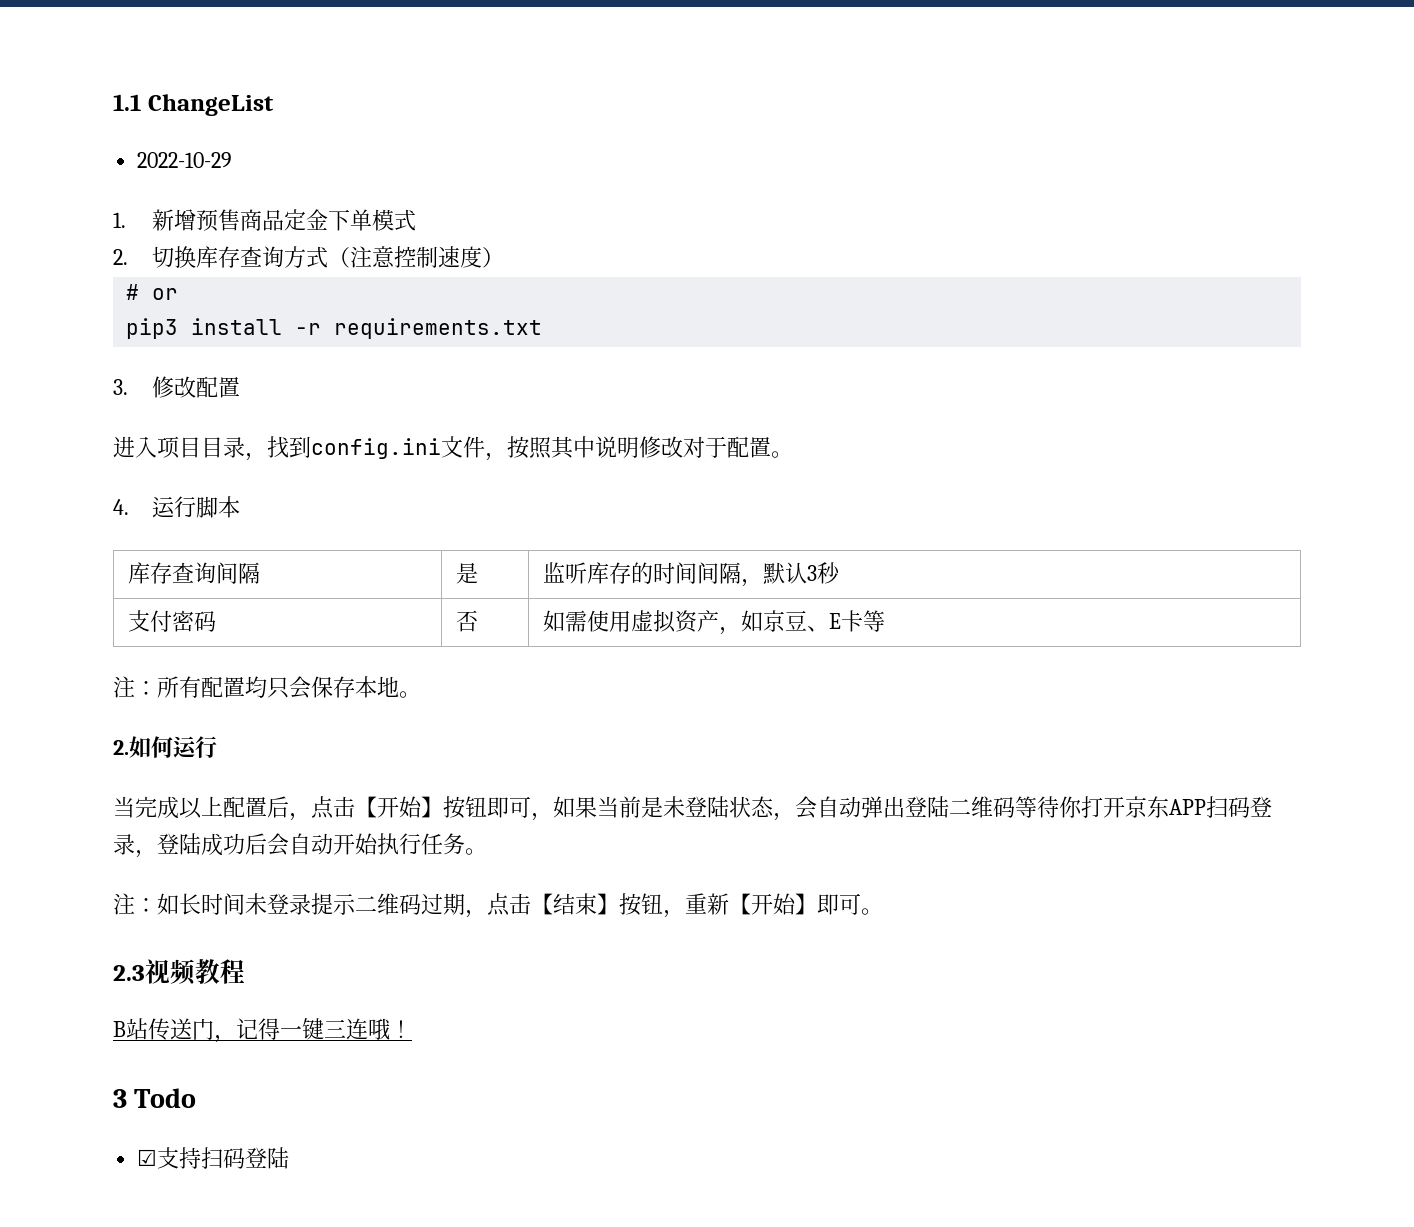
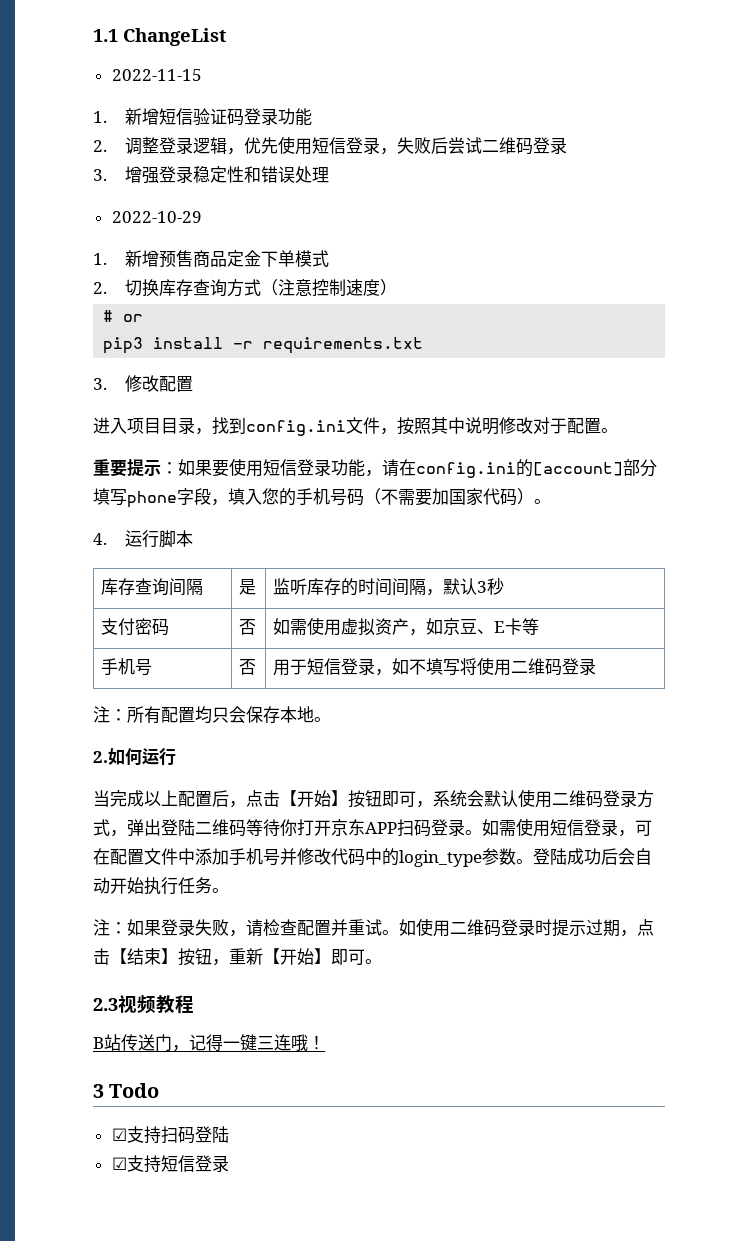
(274, 105) none -> [111,69,202,81] [93,108,312,126] [93,136,567,155] [93,166,329,184] // 2022-11-15 // 1.新增短信验证码登录功能 // 2.调整登录逻辑，优先使用短信登录，失败后尝试二维码登录 // 3.增强登录稳定性和错误处理
(793, 454) none -> [93,458,657,478] [93,488,551,508] // 重要提示：如果要使用短信登录功能，请在config.ini的[account]部分填写phone字段，填入您的手机号码（不需要加国家代码）。
(886, 621) none -> [101,658,153,676] [239,659,257,675] [273,657,597,676] // 手机号 | 否 | 用于短信登录，如不填写将使用二维码登录
[553,796,861,821] 如果当前是未登陆状态，会自动 -> [433,789,654,808] [93,819,127,837] 系统会默认使用二维码登录方式，
[135,850,157,858] ， -> [465,818,652,837] [93,848,533,867] 。如需使用短信登录，可在配置文件中添加手机号并修改代码中的login_type参数。
[179,893,421,915] 长时间未登录提示二维码 -> [144,918,586,937] 果登录失败，请检查配置并重试。如使用二维码登录时提示
(290, 1158) none -> [111,1155,229,1173] // ☑支持短信登录

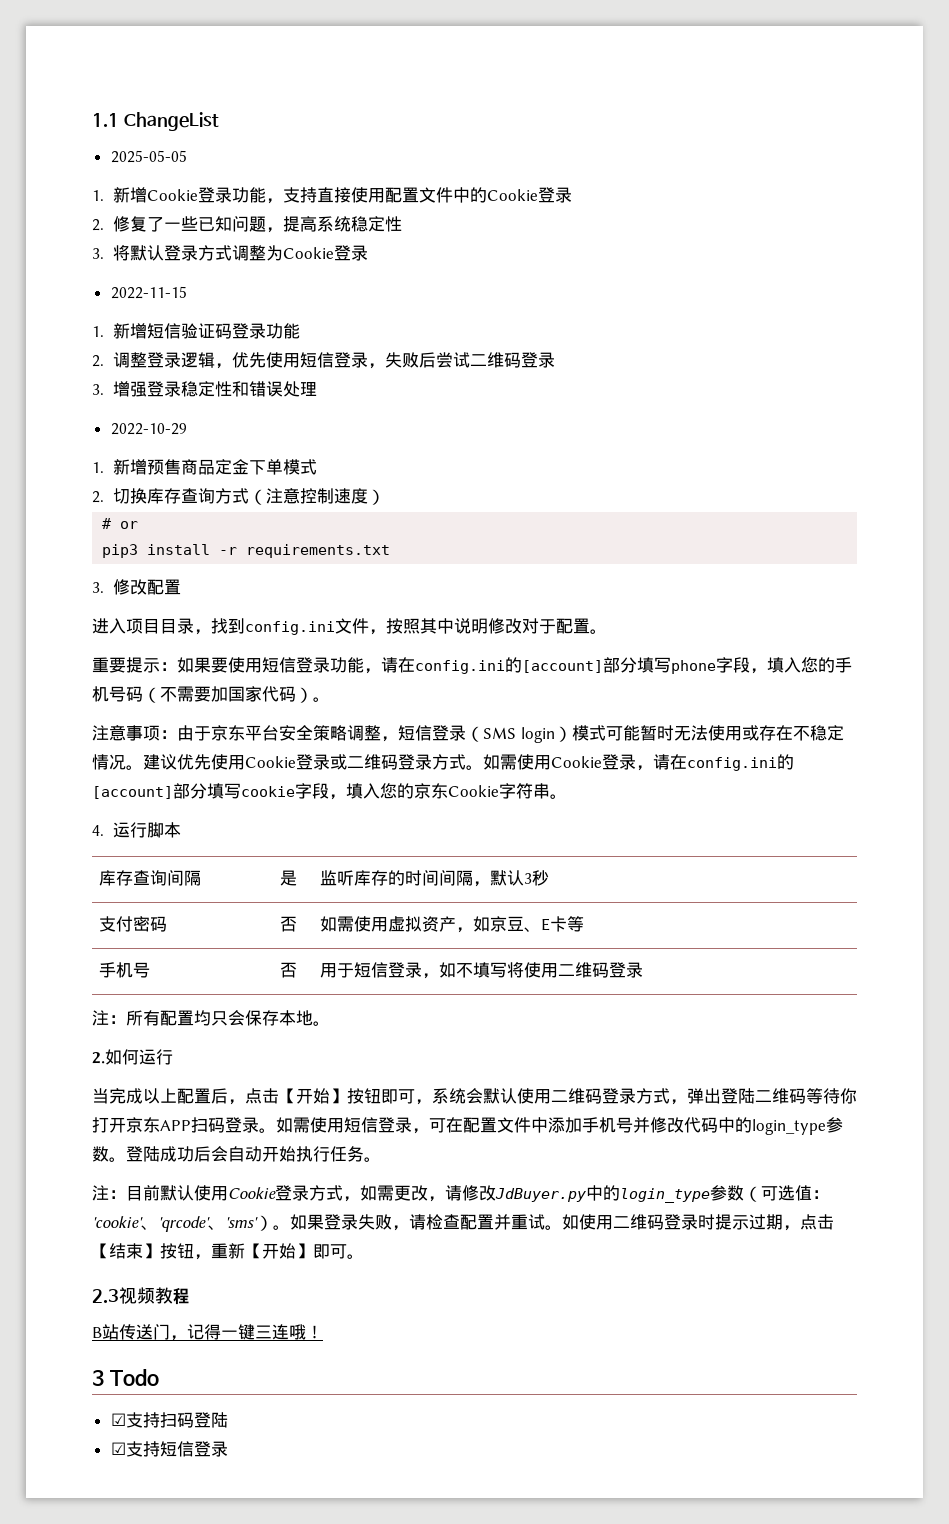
(227, 37) none -> [110,150,187,163] [92,187,572,204] [92,216,402,233] [92,245,368,261] // 2025-05-05 // 1.新增Cookie登录功能，支持直接使用配置文件中的Cookie登录 // 2.修复了一些已知问题，提高系统稳定性 // 3.将默认登录方式调整为Cookie登录
(551, 501) none -> [92,725,844,743] [92,754,794,771] [92,783,567,800] // 注意事项：由于京东平台安全策略调整，短信登录（SMS login）模式可能暂时无法使用或存在不稳定情况。建议优先使用Cookie登录或二维码登录方式。如需使用Cookie登录，请在config.ini的[account]部分填写cookie字段，填入您的京东Cookie字符串。
(127, 928) none -> [126,1185,829,1203] [92,1215,290,1232] 目前默认使用Cookie登录方式，如需更改，请修改JdBuyer.py中的login_type参数（可选值：'cookie'、'qrcode'、'sms'）。

